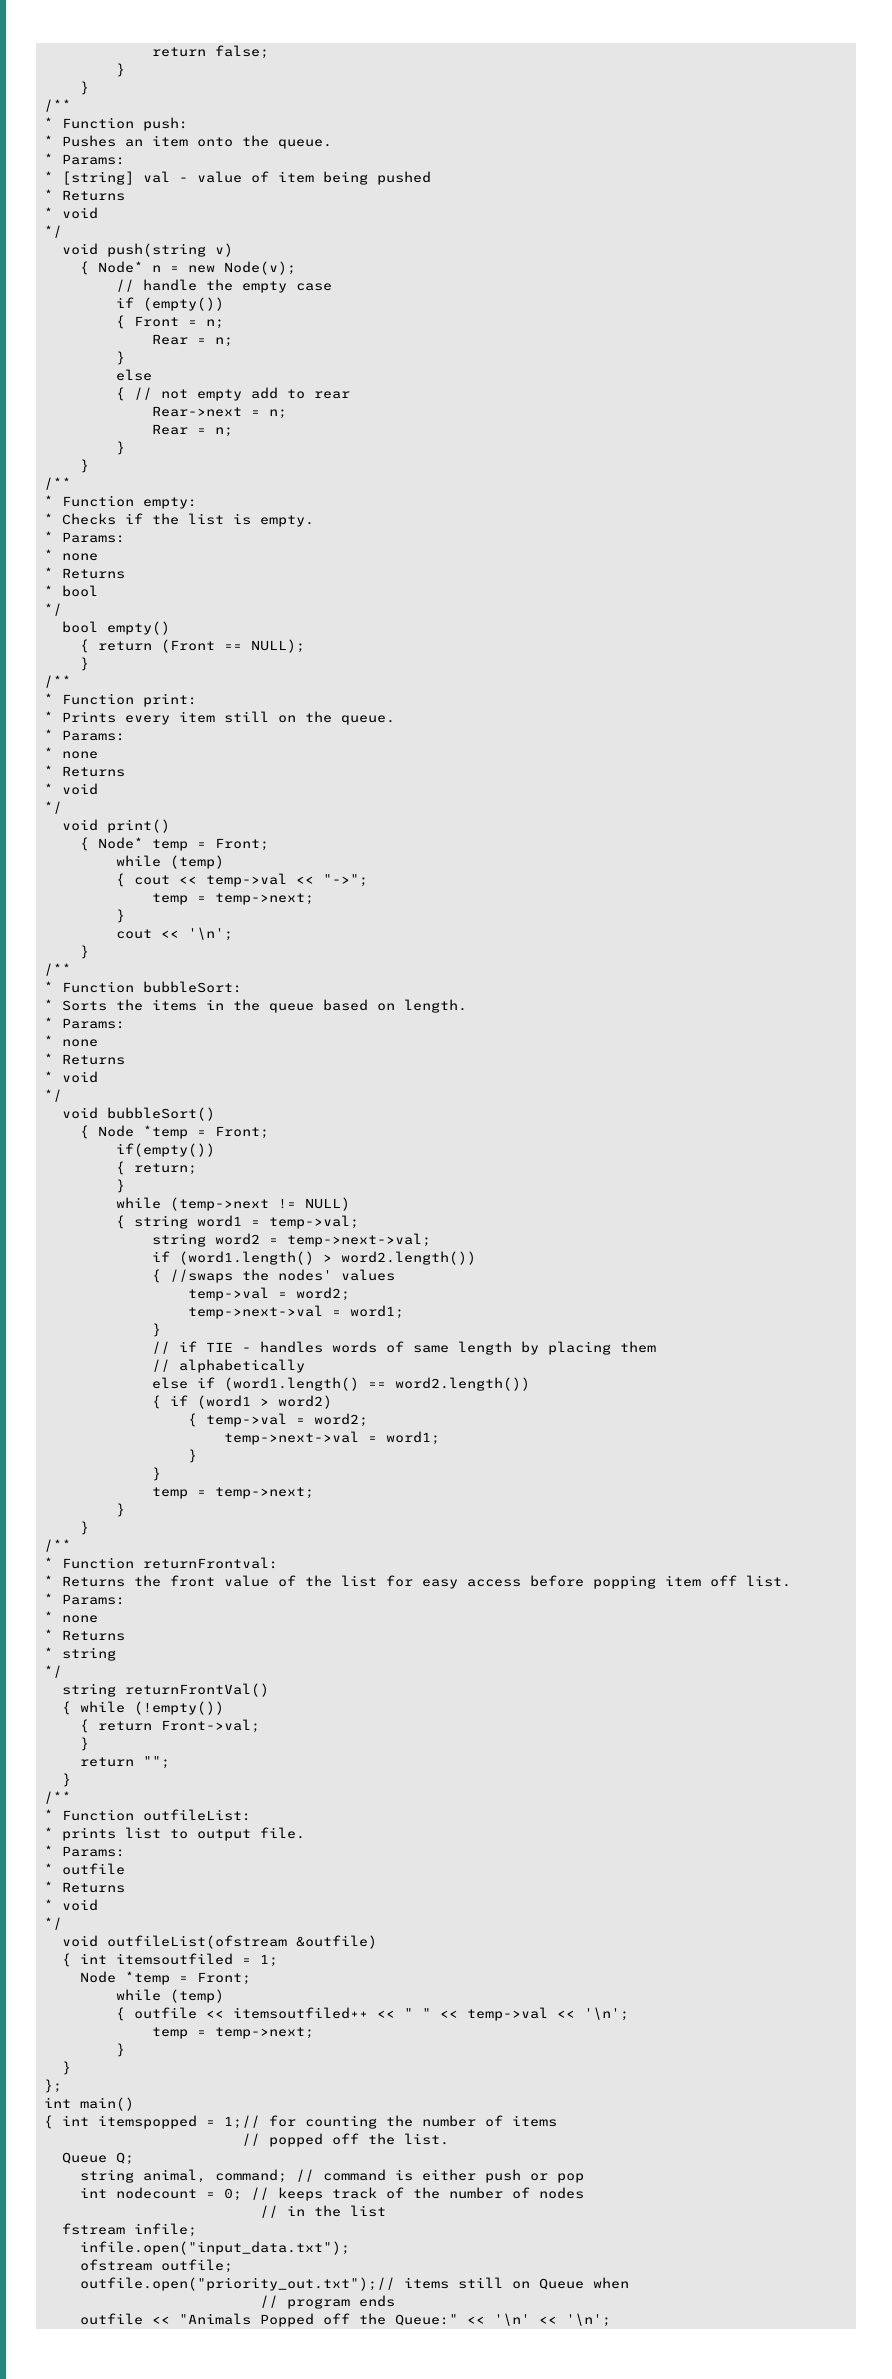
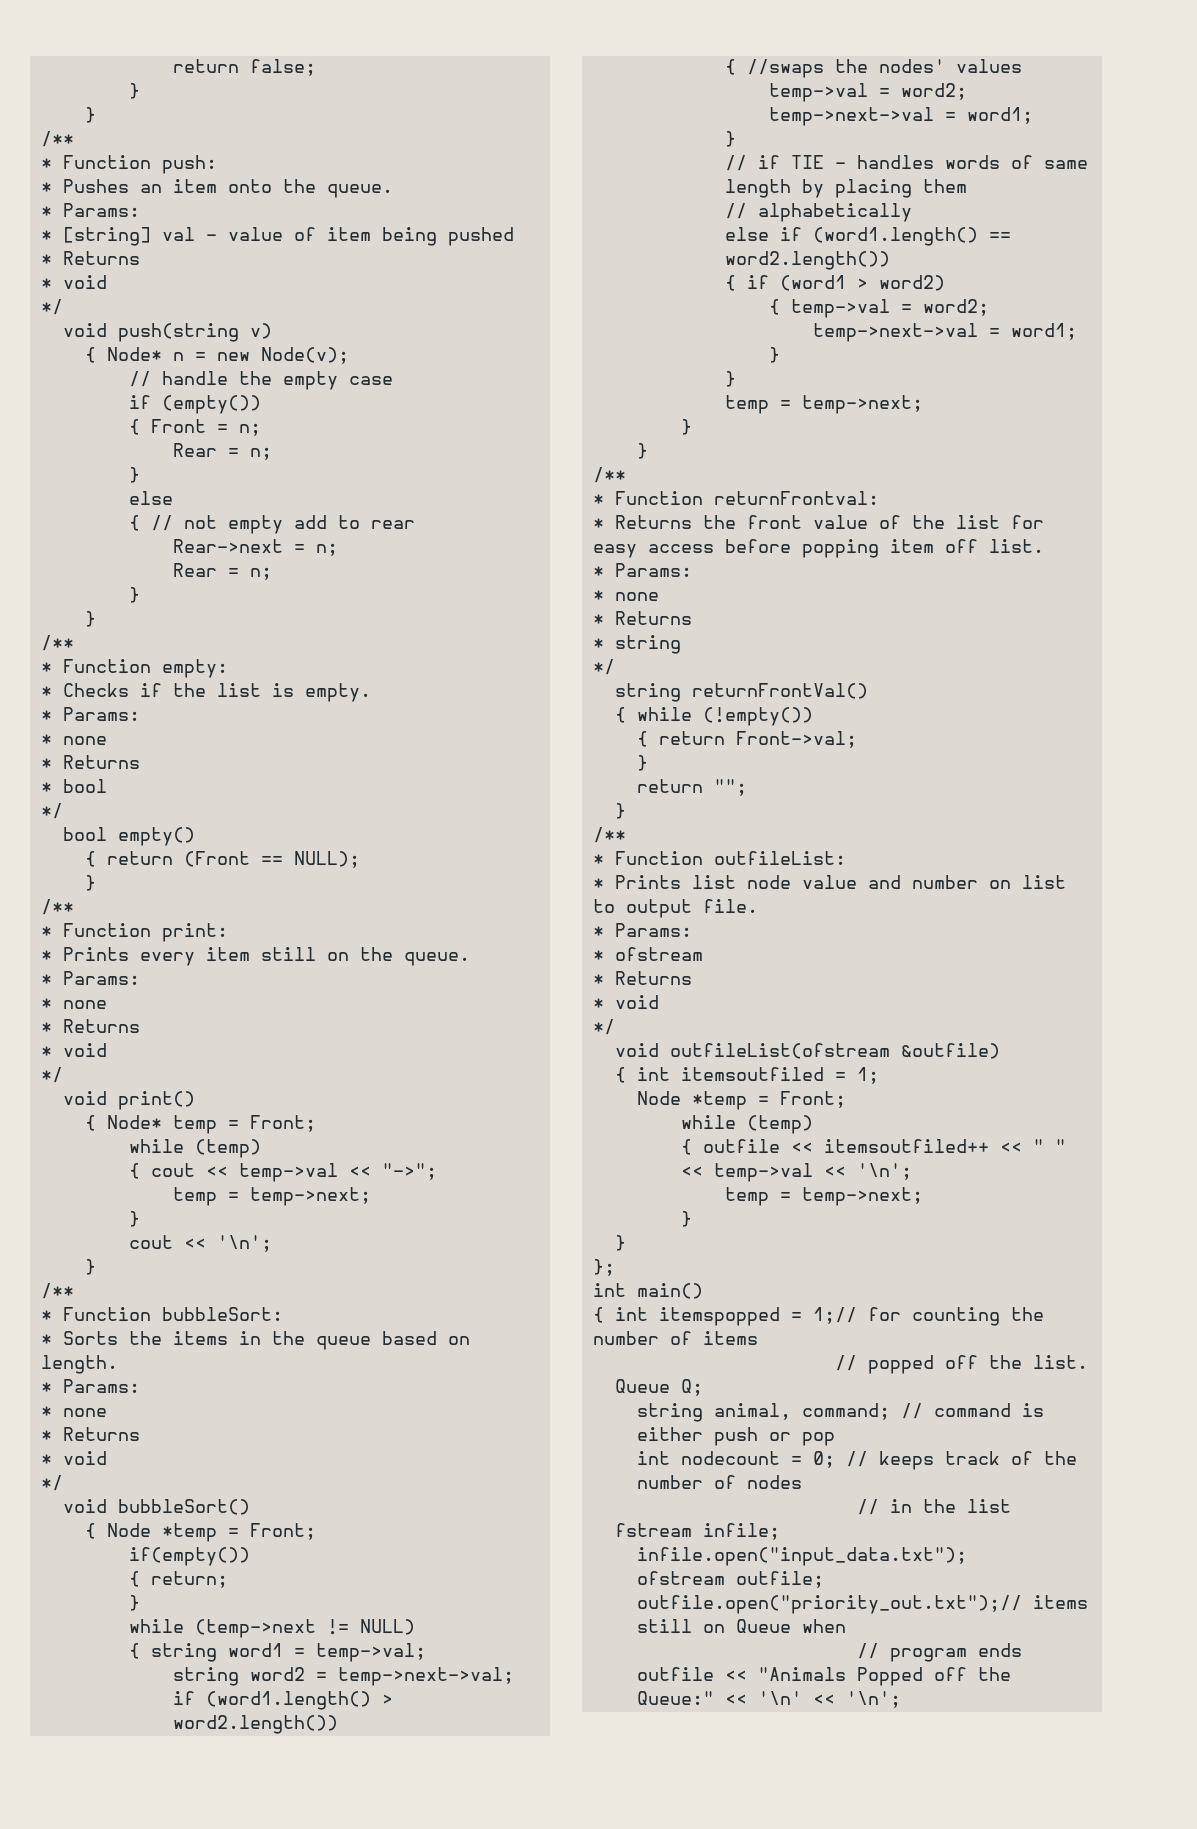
[62,1827,117,1841] prints -> [615,875,1012,889] Prints list node value and number on
[62,1863,126,1875] outfile -> [615,947,704,961] ofstream

